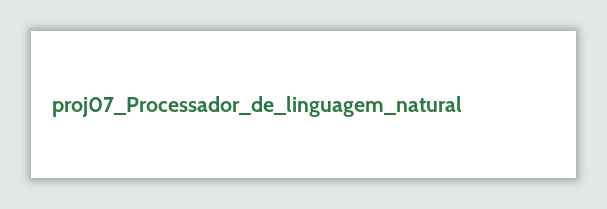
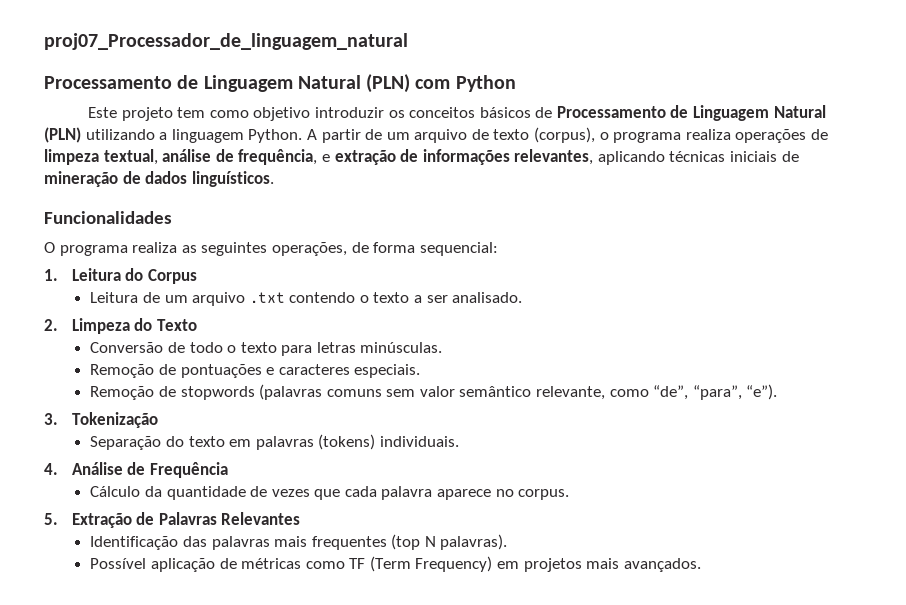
(462, 106) none -> [44,74,516,93] [87,105,826,121] [44,127,829,143] [44,149,799,165] [44,171,274,187] [44,211,172,224] [44,242,498,256] [44,268,197,284] [90,292,523,306] [44,318,197,334] [90,342,443,356] [90,364,421,378] [90,384,778,400] [44,412,158,428] [90,434,459,450] [44,462,228,478] [90,486,570,500] [44,512,301,528] [90,534,508,550] [90,556,701,572] // Processamento de Linguagem Natural (PLN) com Python // Este projeto tem como objetivo introduzir os conceitos básicos de Processamento de Linguagem Natural (PLN) utilizando a linguagem Python. A partir de um arquivo de texto (corpus), o programa realiza operações de limpeza textual, análise de frequência, e extração de informações relevantes, aplicando técnicas iniciais de mineração de dados linguísticos. // Funcionalidades // O programa realiza as seguintes operações, de forma sequencial: // 1. Leitura do Corpus // Leitura de um arquivo .txt contendo o texto a ser analisado. // 2. Limpeza do Texto // Conversão de todo o texto para letras minúsculas. // Remoção de pontuações e caracteres especiais. // Remoção de stopwords (palavras comuns sem valor semântico relevante, como “de”, “para”, “e”). // 3. Tokenização // Separação do texto em palavras (tokens) individuais. // 4. Análise de Frequência // Cálculo da quantidade de vezes que cada palavra aparece no corpus. // 5. Extração de Palavras Relevantes // Identificação das palavras mais frequentes (top N palavras). // Possível aplicação de métricas como TF (Term Frequency) em projetos mais avançados.

